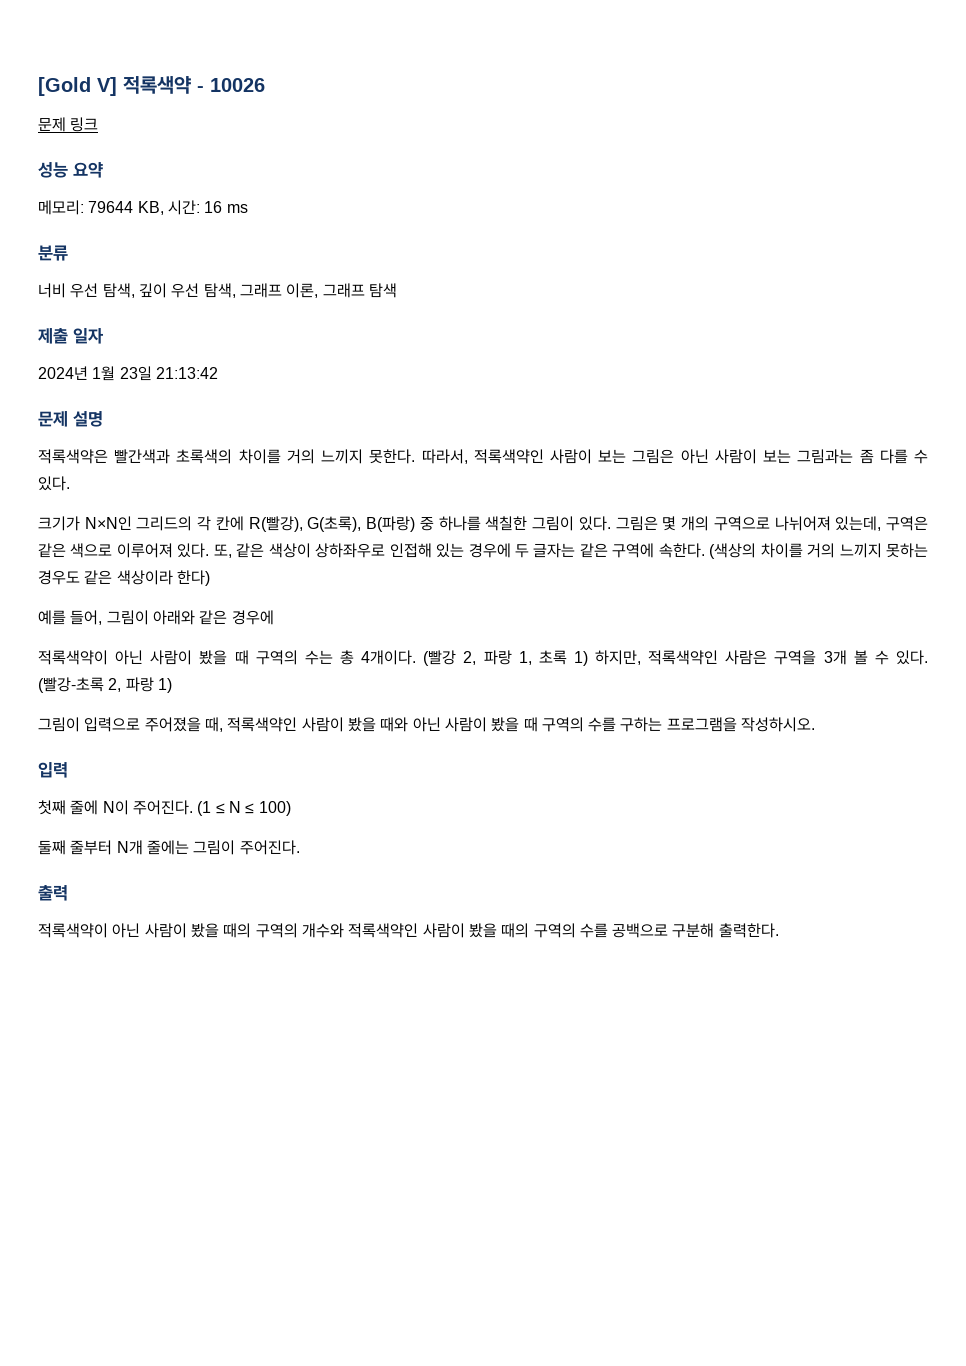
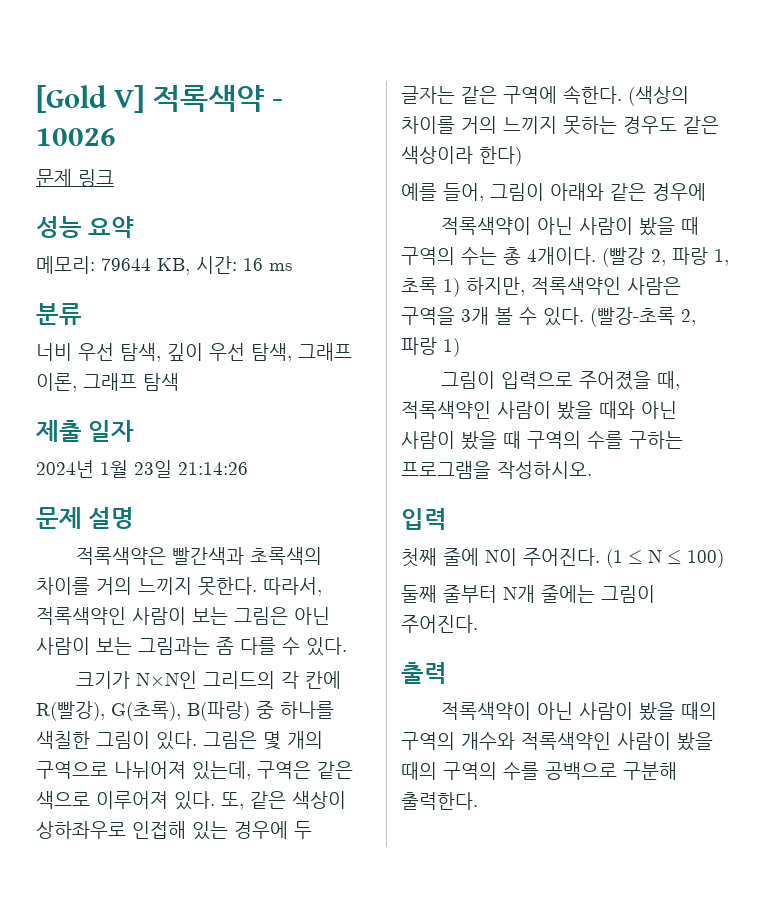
[155,367,218,379] 21:13:42 -> [178,462,248,475] 21:14:26

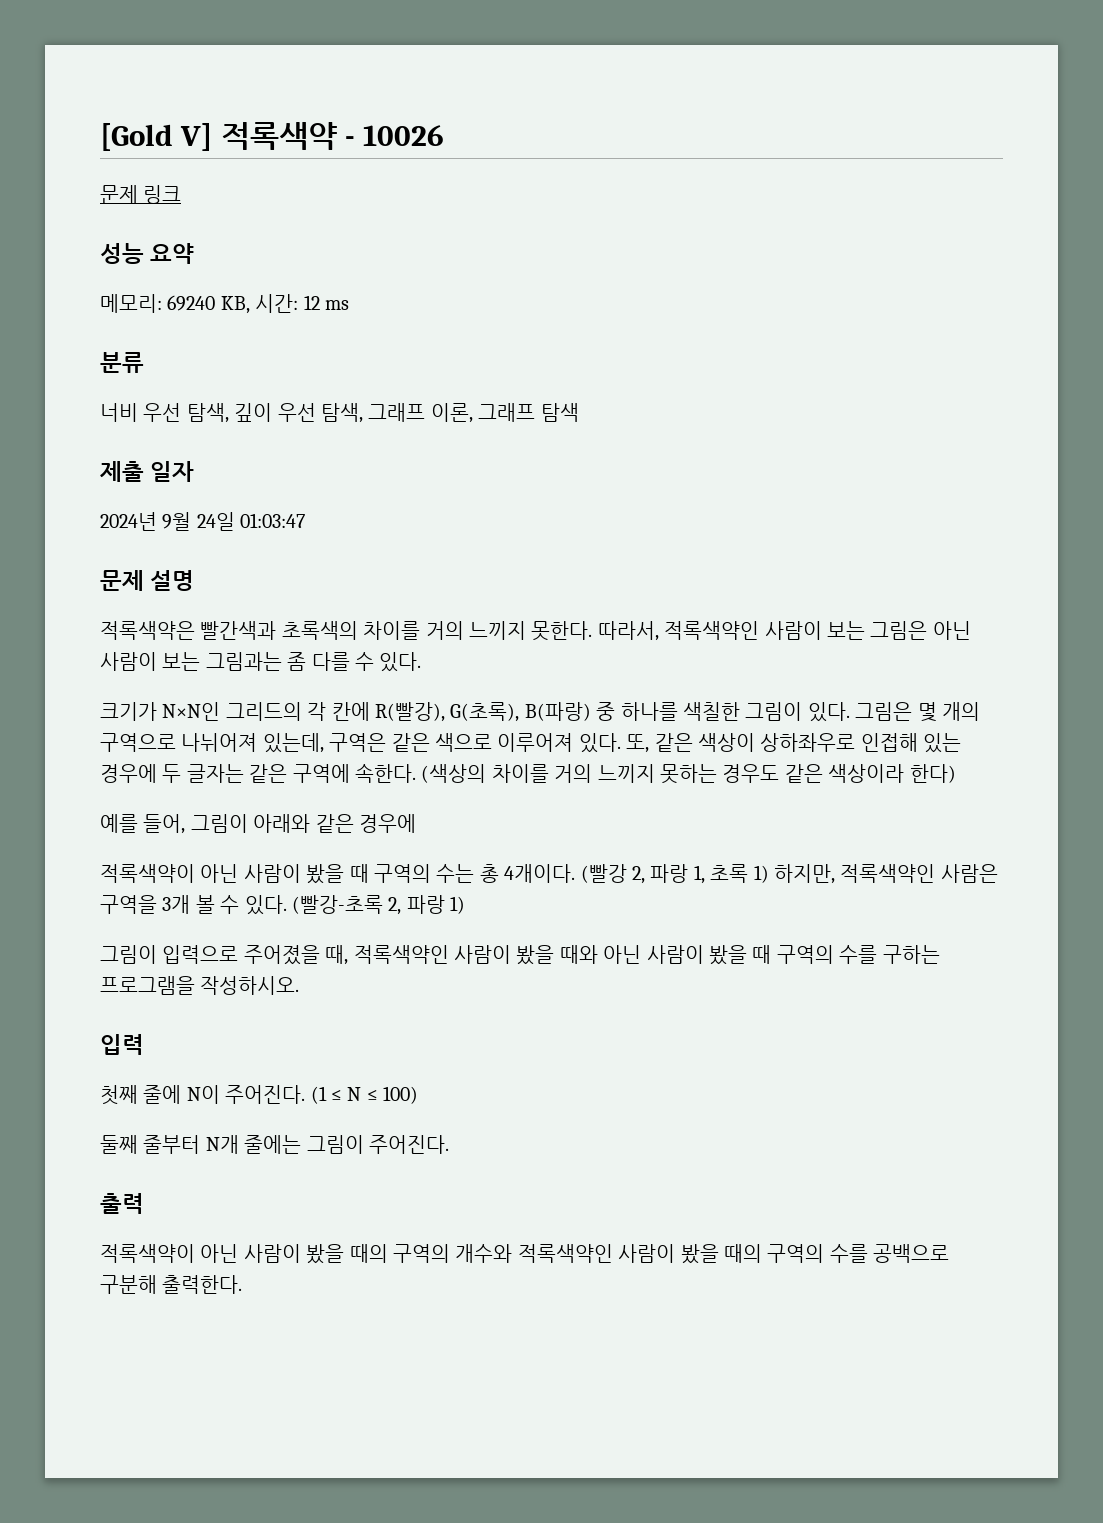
[101,258,151,271] 79644 -> [167,295,216,311] 69240
[243,258,263,271] 16 -> [303,295,320,310] 12
[100,460,248,478] 1월 23일 21:14:26 -> [162,512,306,531] 9월 24일 01:03:47

